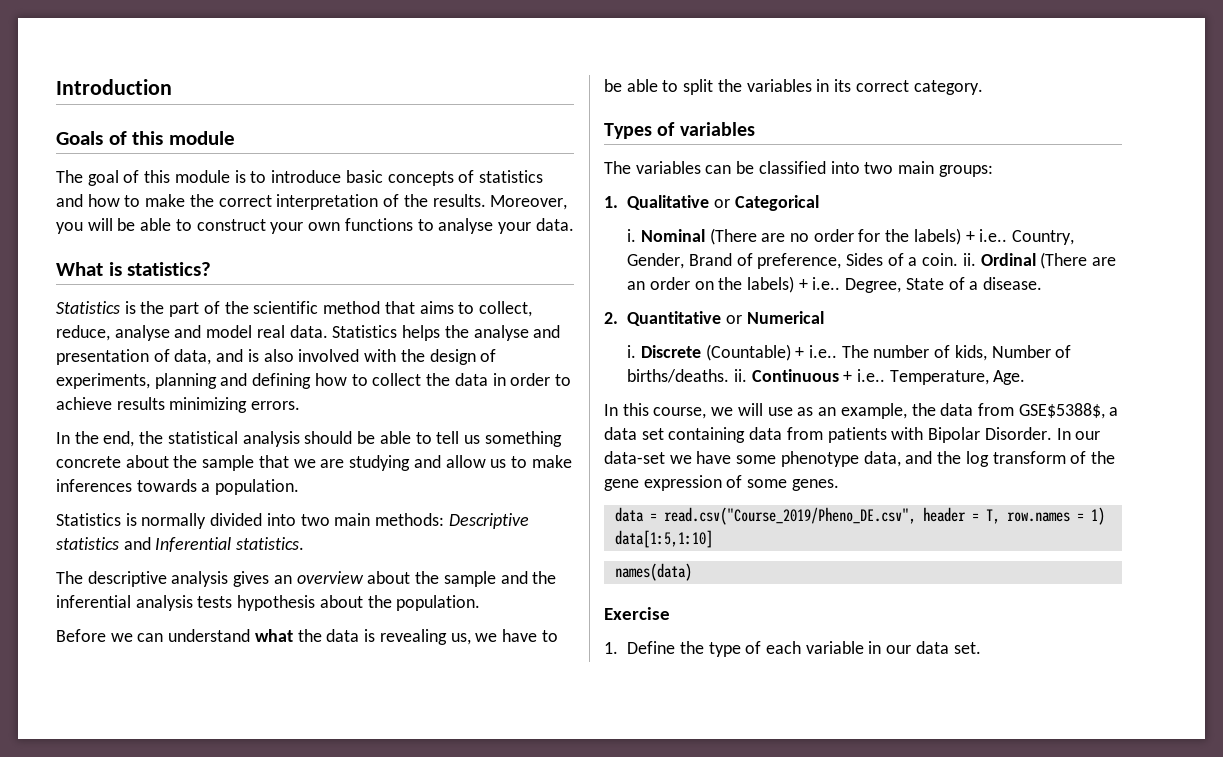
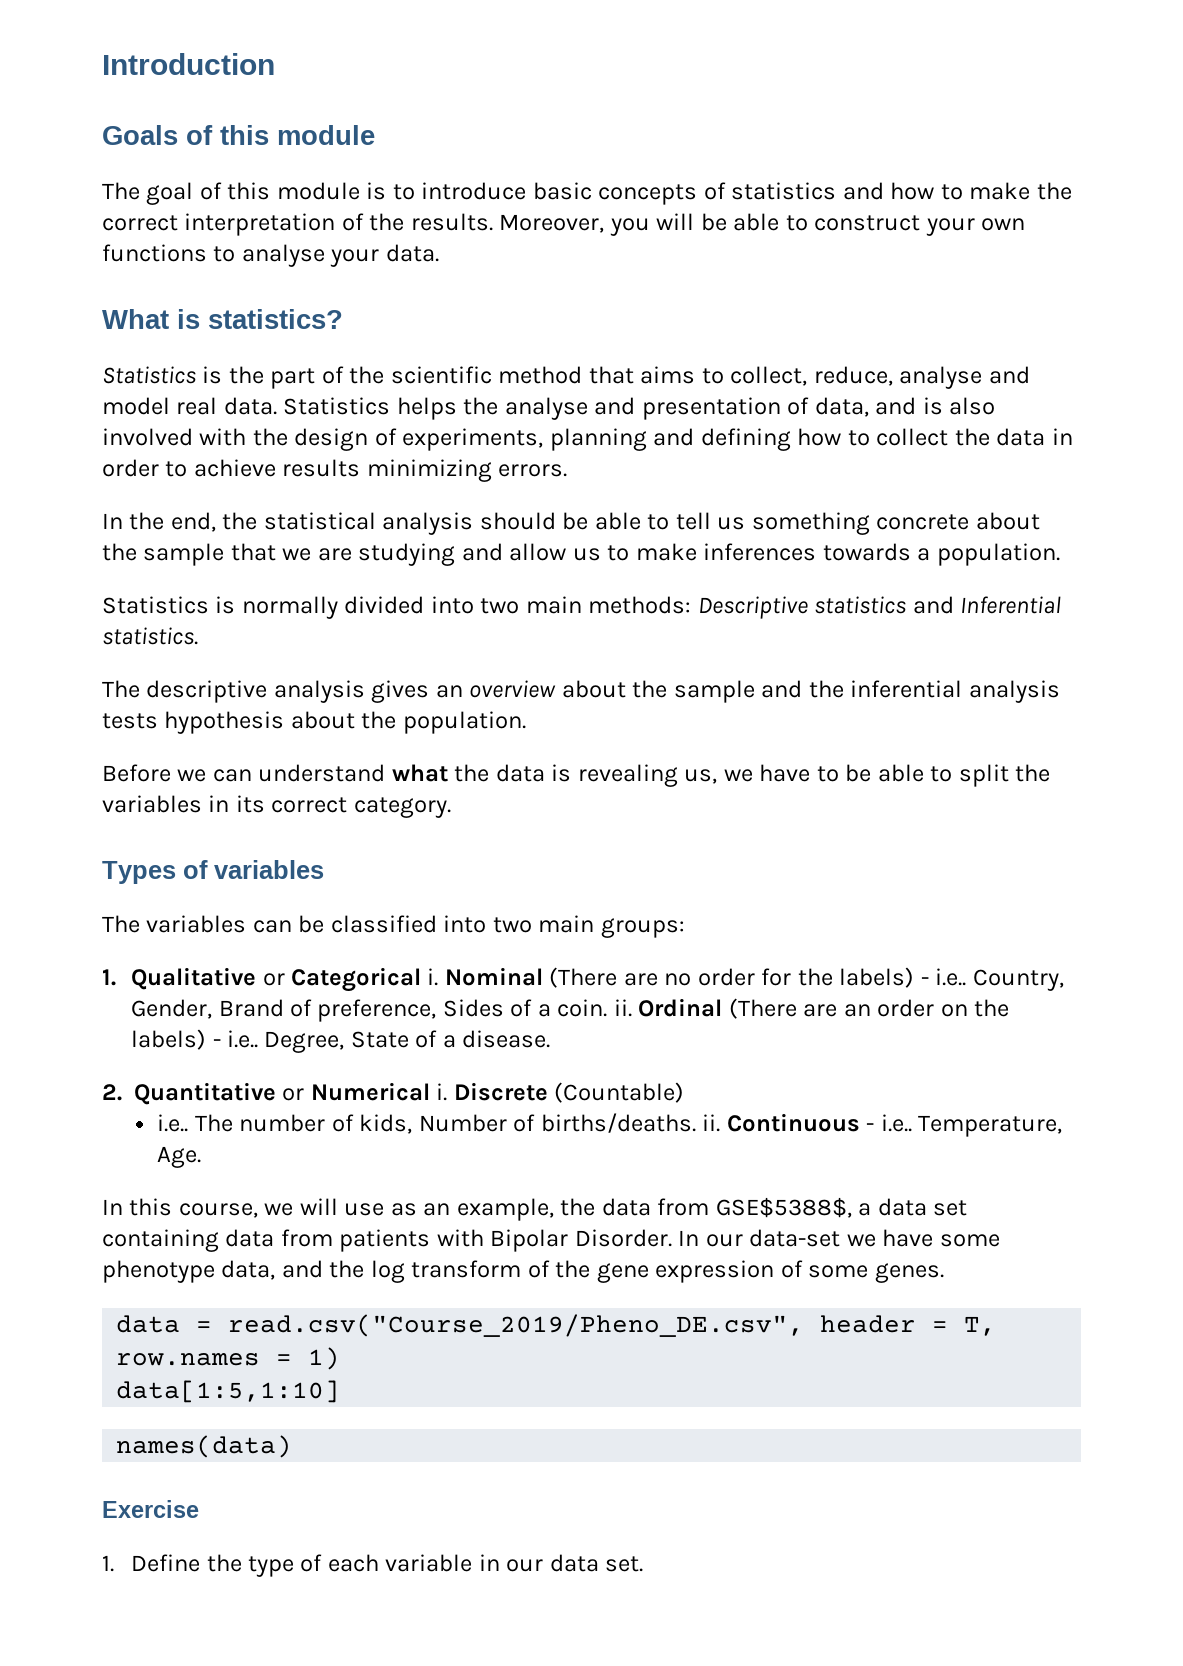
(819, 203) // -> (422, 979) none
[965,231,975,242] + -> [920,977,929,985] -
[798,279,808,290] + -> [212,1039,221,1047] -
(824, 317) // -> (430, 1091) none
[795,347,805,358] + -> (685, 1092) //
[843,371,853,382] + -> [866,1123,875,1131] -

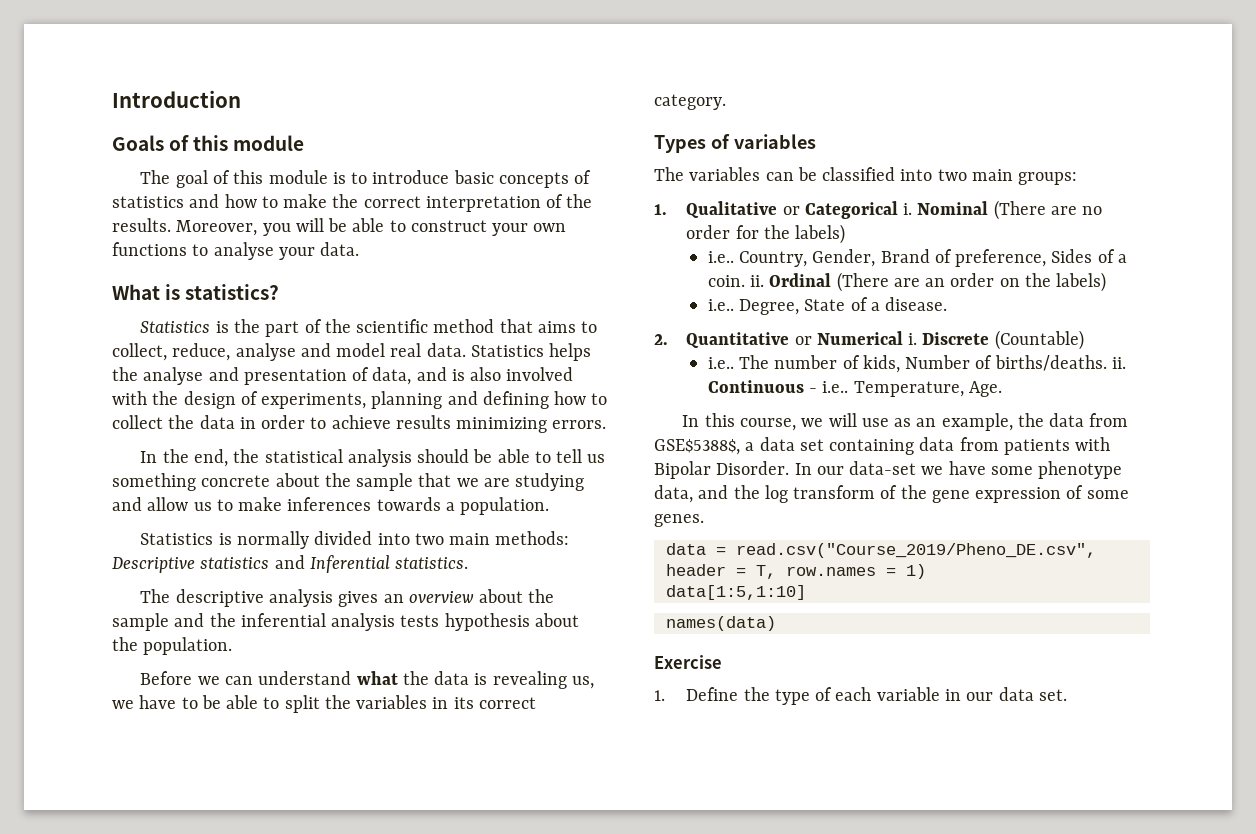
[920,977,929,985] - -> (846, 234) //
[212,1039,221,1047] - -> (1107, 282) //

